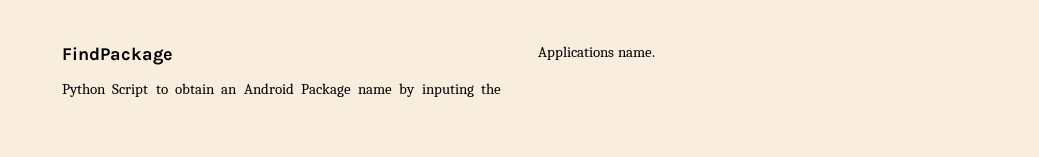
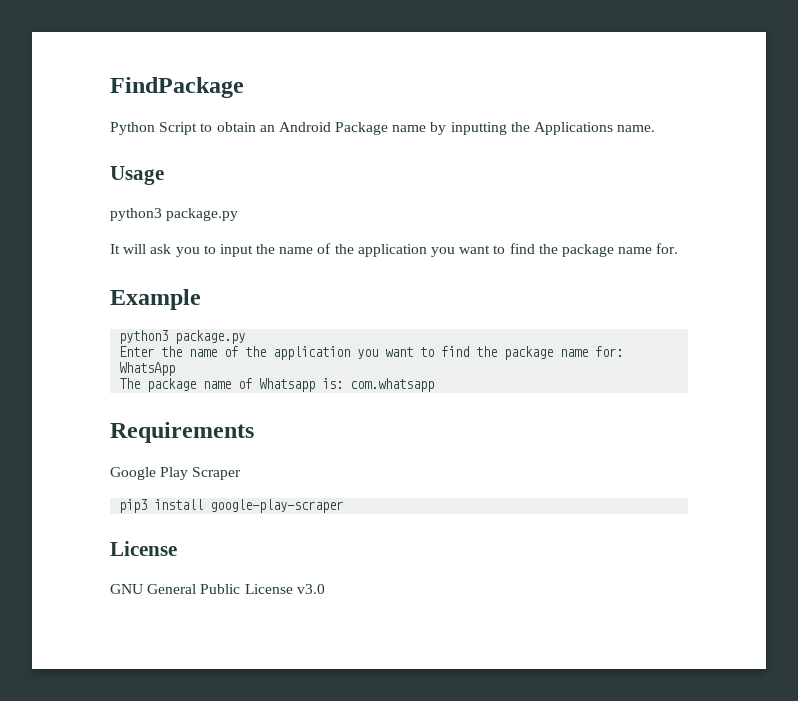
[421,84,474,97] inputing -> [450,122,507,135] inputting
(655, 53) none -> [110,166,164,185] [110,208,239,221] [110,243,679,257] [110,289,201,310] [119,330,246,344] [119,346,624,360] [119,362,176,376] [119,378,435,392] [110,422,254,443] [110,467,242,480] [119,499,344,513] [110,541,177,556] [110,584,325,594] // Usage // python3 package.py // It will ask you to input the name of the application you want to find the package name for. // Example // python3 package.py // Enter the name of the application you want to find the package name for: WhatsApp // The package name of Whatsapp is: com.whatsapp // Requirements // Google Play Scraper // pip3 install google-play-scraper // License // GNU General Public License v3.0

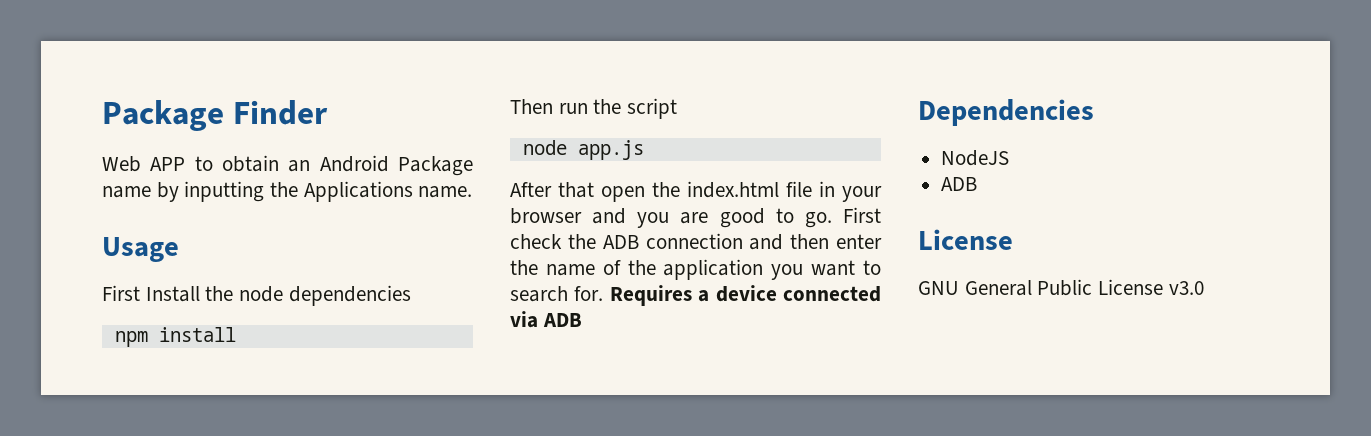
[110,77,244,98] [110,122,198,135] FindPackage // Python Script -> [102,100,328,131] [102,156,186,172] Package Finder // Web APP
[110,208,239,221] [110,243,679,257] [110,289,201,310] [119,330,246,344] [119,346,624,360] [119,362,176,376] [119,378,435,392] [110,422,254,443] [110,467,242,480] [119,499,344,513] python3 package.py // It will ask you to input the name of the application you want to find the package name for. // Example // python3 package.py // Enter the name of the application you want to find the package name for: WhatsApp // The package name of Whatsapp is: com.whatsapp // Requirements // Google Play Scraper // pip3 install google-play-scraper -> [102,285,411,306] [114,327,236,347] [510,98,678,119] [522,140,644,160] [510,181,882,202] [510,207,881,228] [510,233,882,250] [510,259,881,280] [510,285,881,306] [510,311,582,328] [918,99,1094,126] [941,150,1010,166] [941,177,978,191] First Install the node dependencies // npm install // Then run the script // node app.js // After that open the index.html file in your browser and you are good to go. First check the ADB connection and then enter the name of the application you want to search for. Requires a device connected via ADB // Dependencies // NodeJS // ADB

